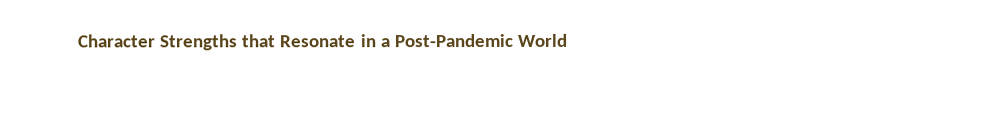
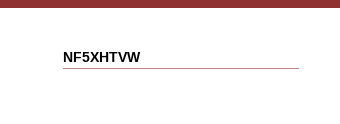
[77,33,567,51] Character Strengths that Resonate in a Post-Pandemic World -> [63,52,141,62] NF5XHTVW

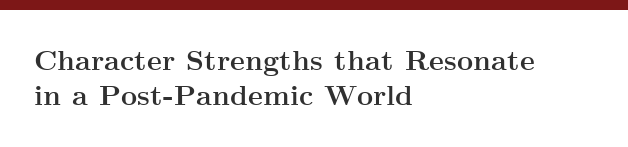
[63,52,141,62] NF5XHTVW -> [34,51,535,76] [34,86,413,105] Character Strengths that Resonate in a Post-Pandemic World

